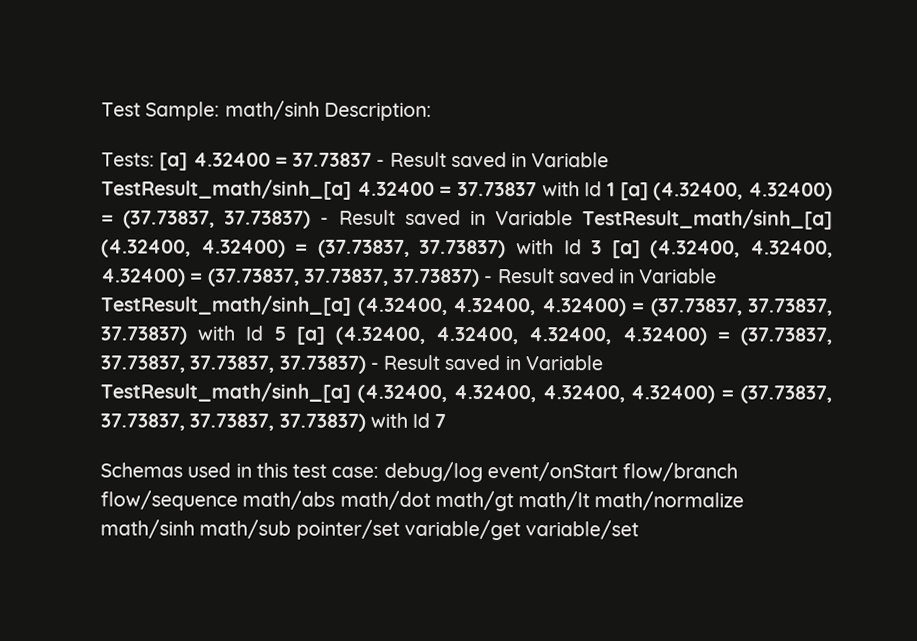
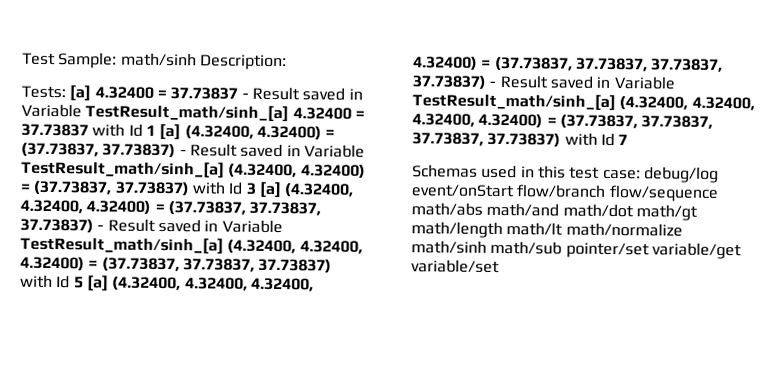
(336, 500) none -> [486,202,560,217] math/and
(514, 501) none -> [411,221,503,239] math/length

